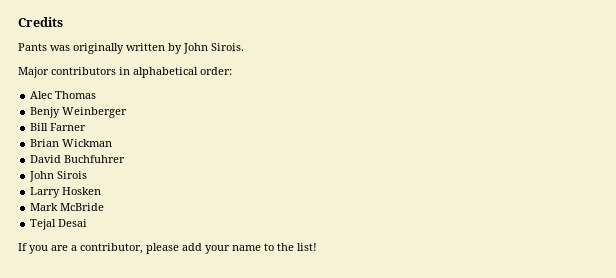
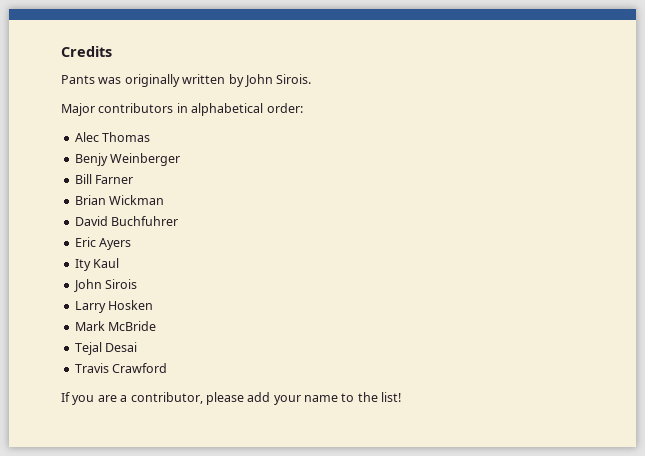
(126, 159) none -> [74,237,132,250] [74,258,120,271] // Eric Ayers // Ity Kaul
(88, 223) none -> [74,363,168,373] // Travis Crawford

